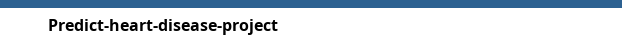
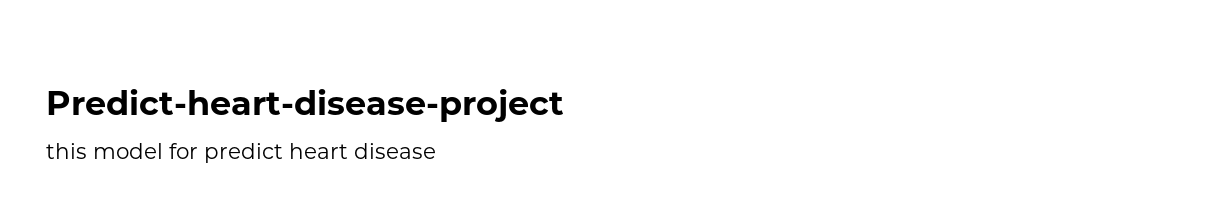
(278, 27) none -> [46,143,436,163] // this model for predict heart disease

